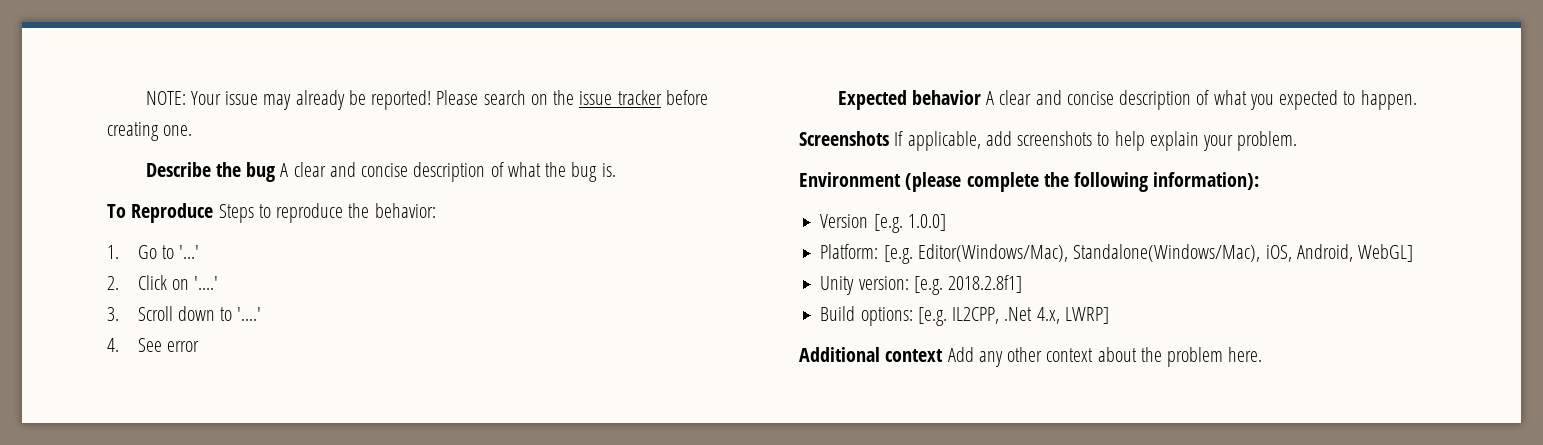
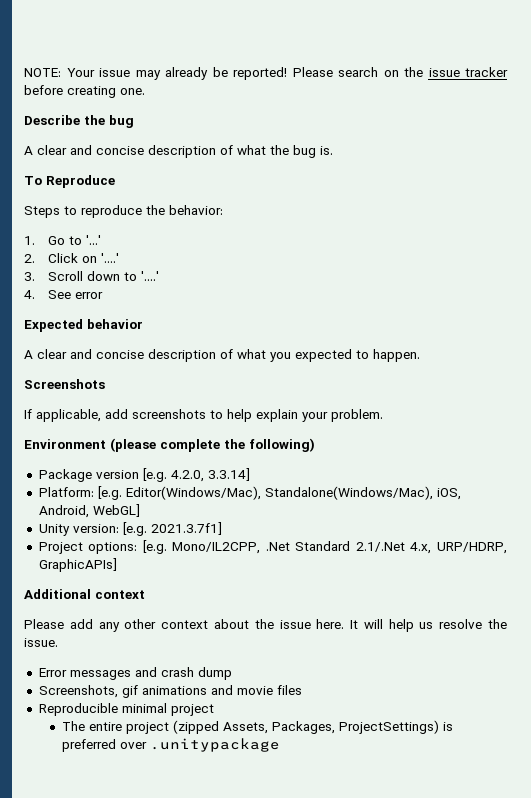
(276, 172) none -> (134, 121) //
(214, 213) none -> (115, 181) //
(981, 97) none -> (143, 324) //
(889, 138) none -> (105, 384) //
[1074,172,1260,192] [820,214,946,233] following information): // Version [e.g. 1.0.0] -> [249,438,315,452] [38,468,250,482] following) // Package version [e.g. 4.2.0, 3.3.14]
[948,275,1023,293] [820,306,1110,326] 2018.2.8f1] // Build options: [e.g. IL2CPP, .Net 4.x, LWRP] -> [150,522,222,535] [38,540,508,554] [38,558,117,572] 2021.3.7f1] // Project options: [e.g. Mono/IL2CPP, .Net Standard 2.1/.Net 4.x, URP/HDRP, GraphicAPIs]
[947,347,974,362] Add -> [24,619,93,629] // Please add
[1167,347,1263,367] problem here. -> [279,619,507,632] [24,638,58,647] [38,667,232,680] [38,685,302,698] [38,703,214,716] [62,720,454,734] [62,738,281,752] issue here. It will help us resolve the issue. // Error messages and crash dump // Screenshots, gif animations and movie files // Reproducible minimal project // The entire project (zipped Assets, Packages, ProjectSettings) is preferred over .unitypackage

